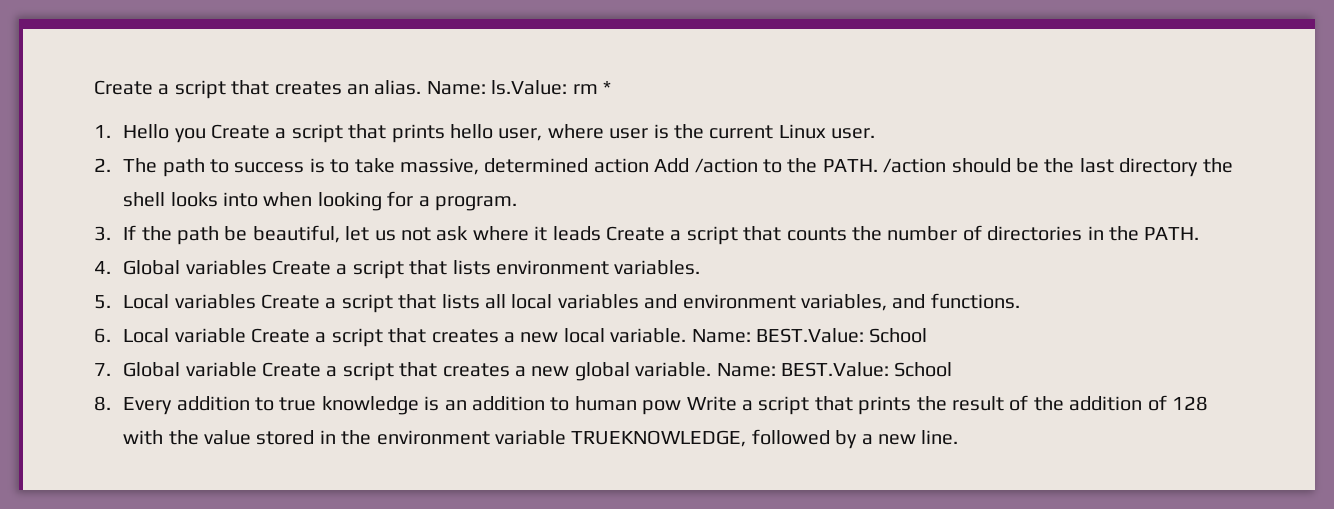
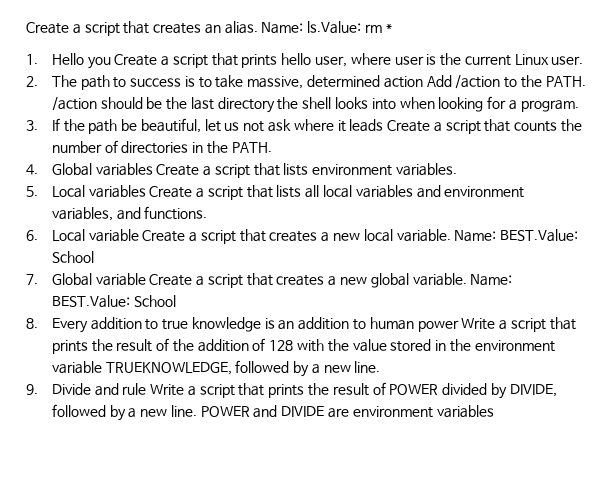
[642,400,682,415] pow -> [417,320,459,332] power
(959, 437) none -> [26,382,557,399] [51,404,494,421] // 9. Divide and rule Write a script that prints the result of POWER divided by DIVIDE, followed by a new line. POWER and DIVIDE are environment variables

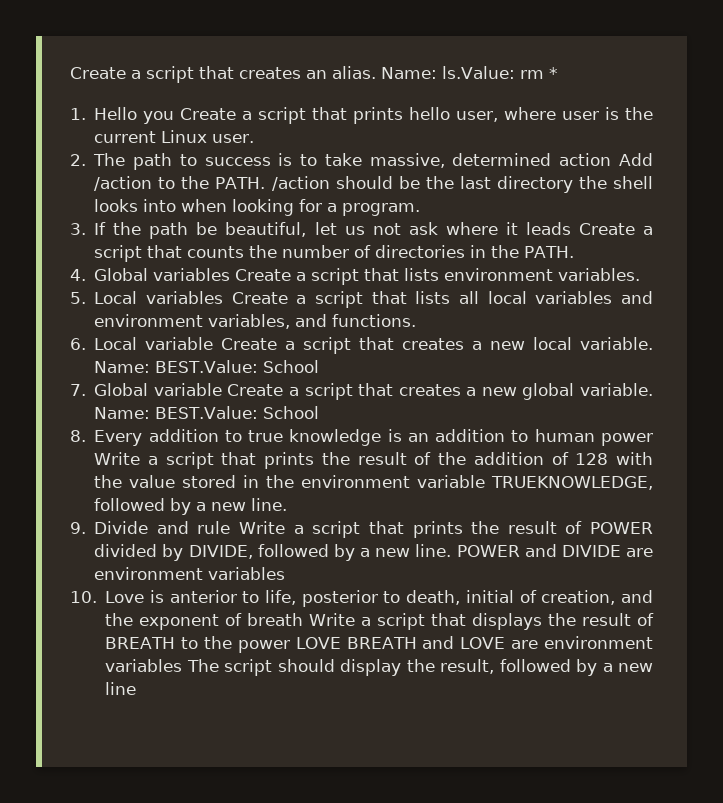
(494, 411) none -> [70,590,653,607] [105,613,655,630] [105,636,653,653] [105,659,654,676] [105,682,137,695] // 10. Love is anterior to life, posterior to death, initial of creation, and the exponent of breath Write a script that displays the result of BREATH to the power LOVE BREATH and LOVE are environment variables The script should display the result, followed by a new line

